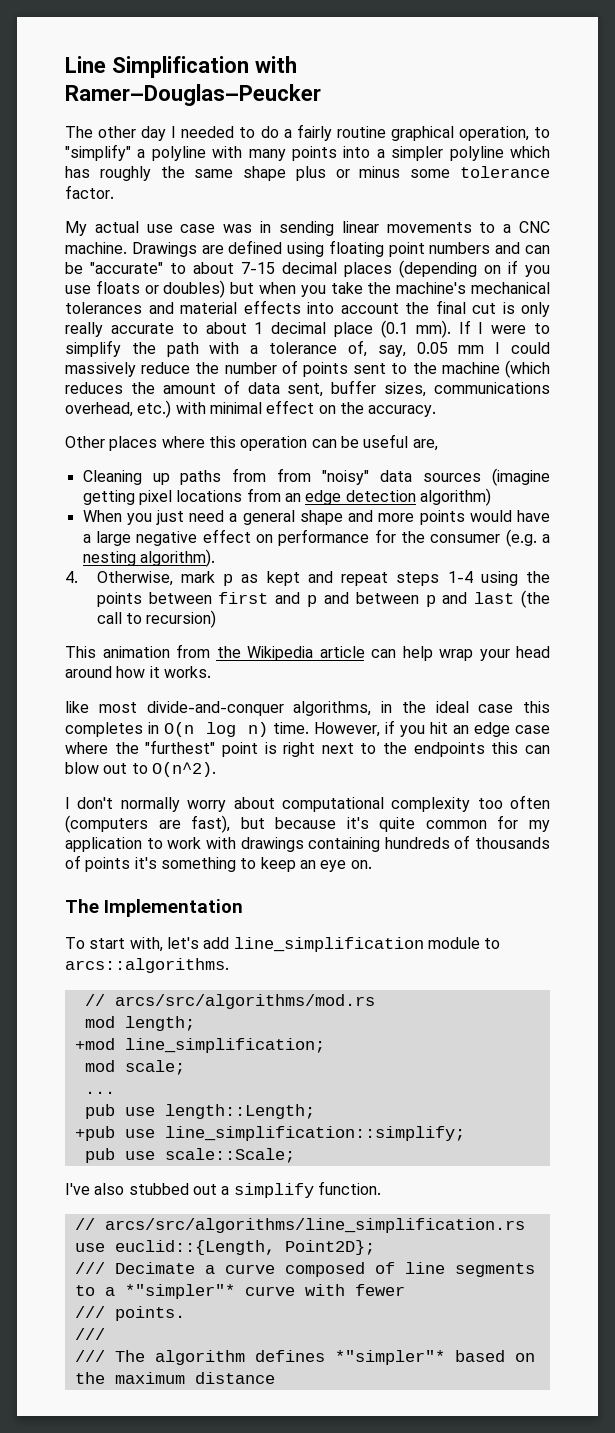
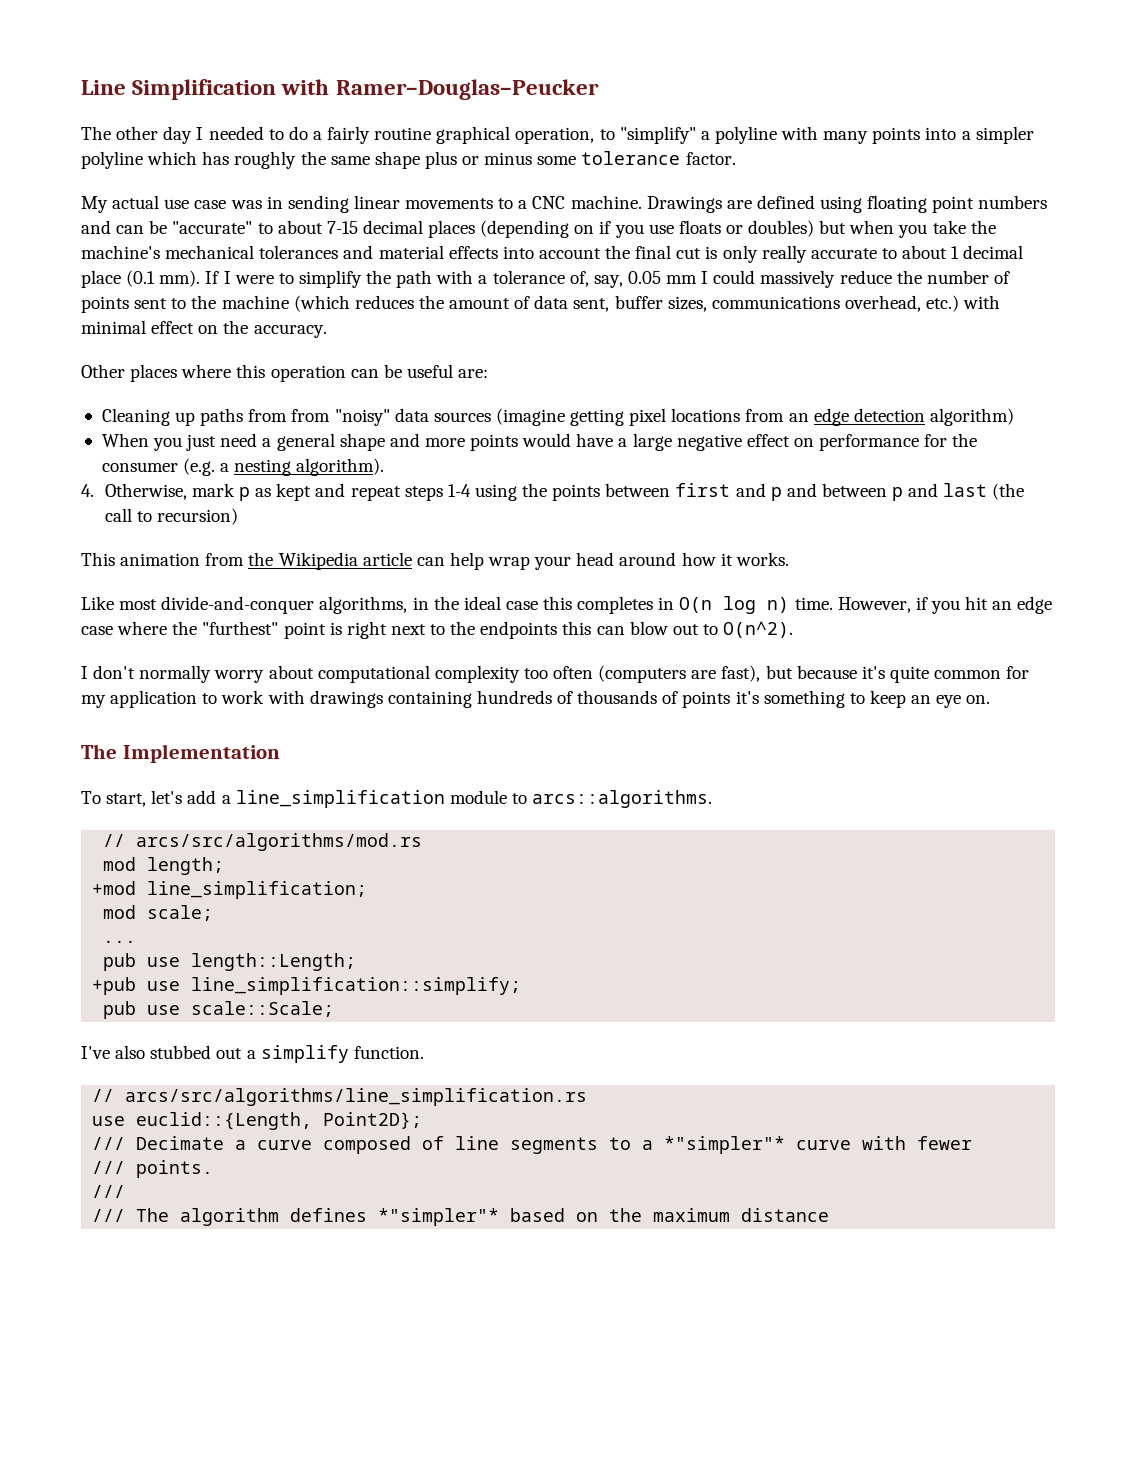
[412,439,438,451] are, -> [458,369,489,378] are:
[65,701,89,713] like -> [81,596,114,610] Like
[89,937,163,952] start with, -> [106,793,147,807] start,
(230, 943) none -> [221,795,231,804] a

